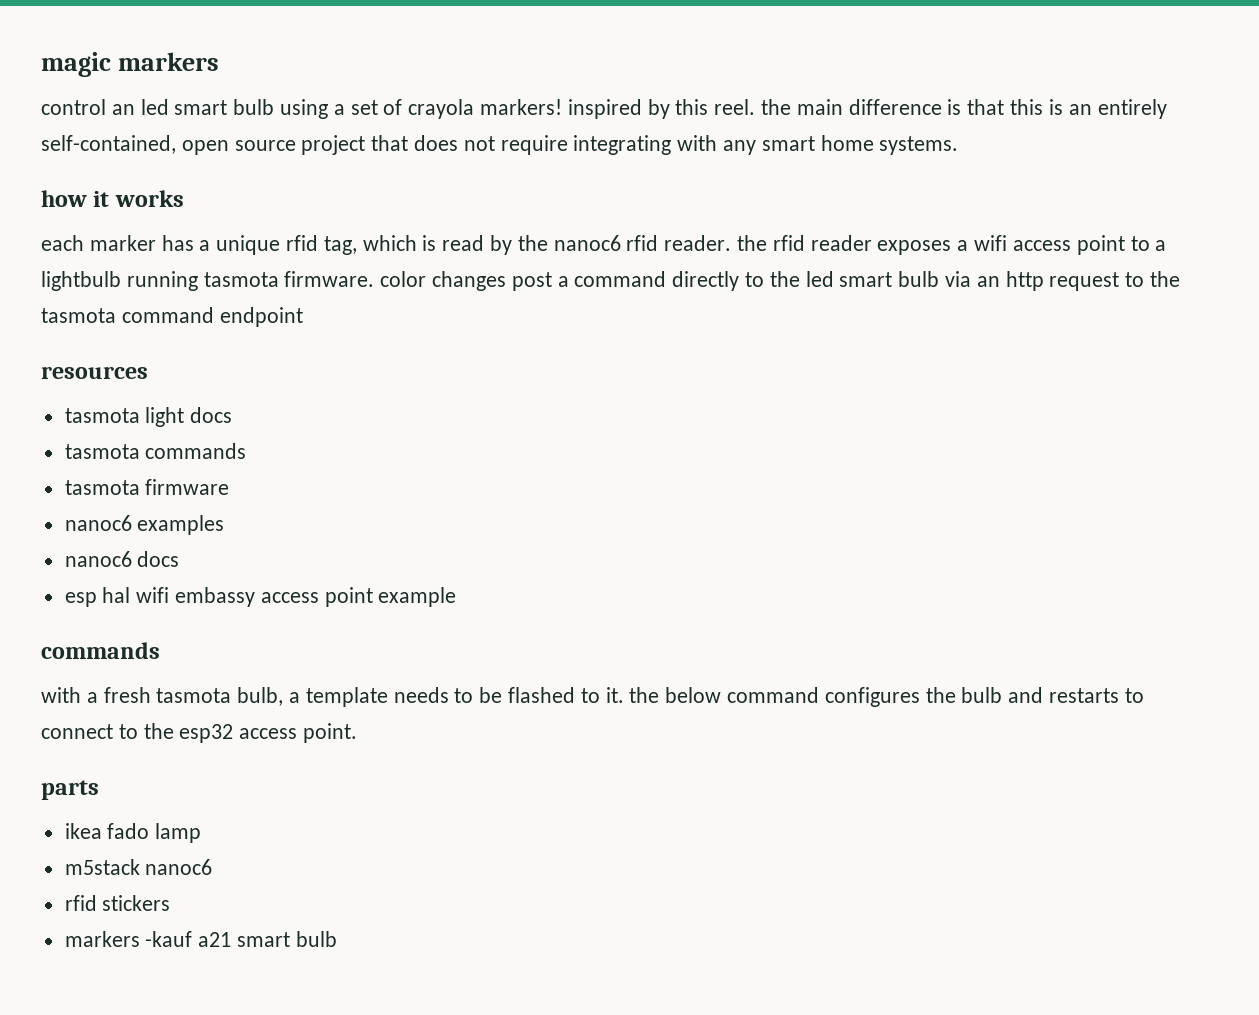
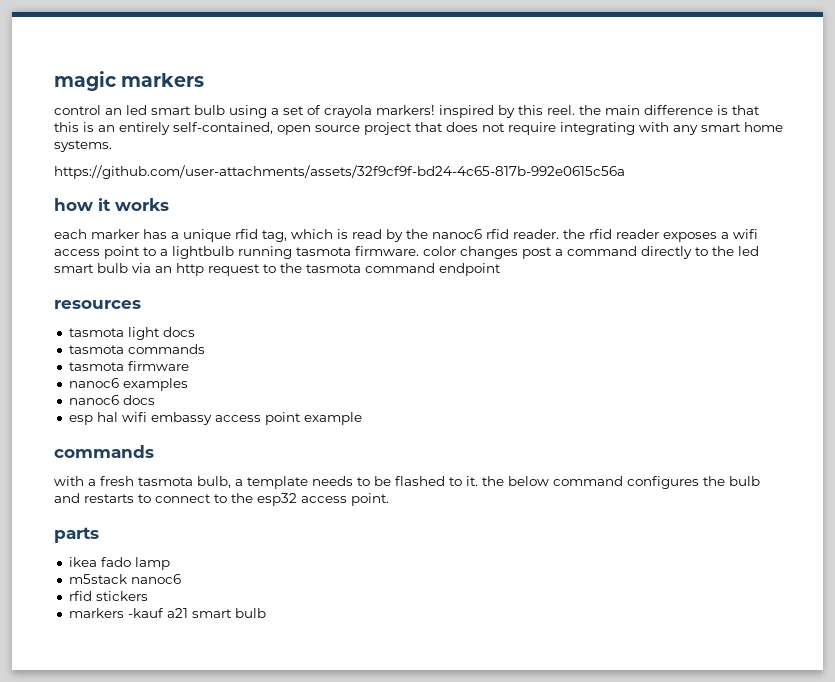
(959, 145) none -> [54,165,625,179] // https://github.com/user-attachments/assets/32f9cf9f-bd24-4c65-817b-992e0615c56a

